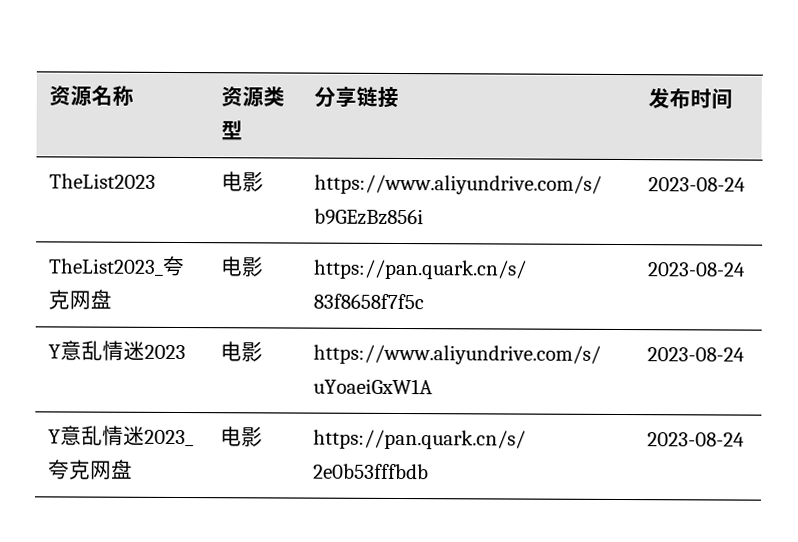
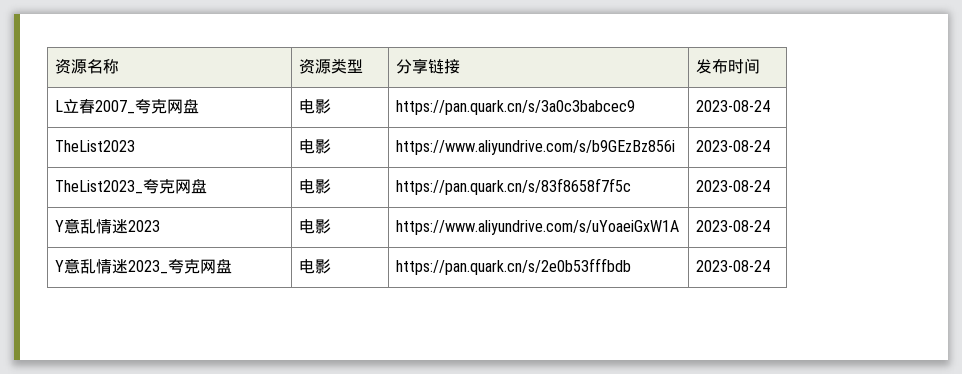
(734, 99) none -> [54,98,199,114] [298,99,331,114] [395,100,635,115] [695,100,770,112] // L立春2007_夸克网盘 | 电影 | https://pan.quark.cn/s/3a0c3babcec9 | 2023-08-24

